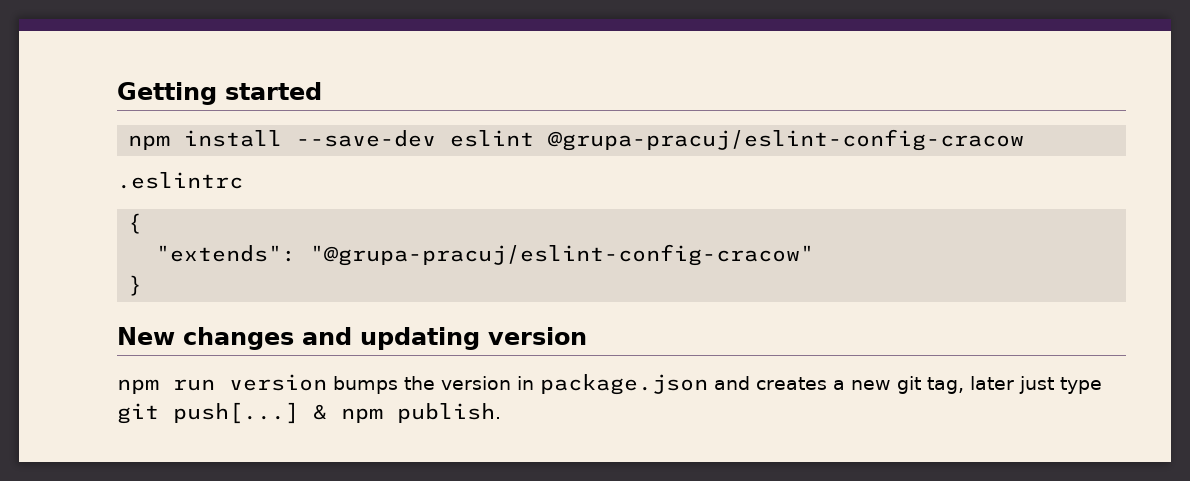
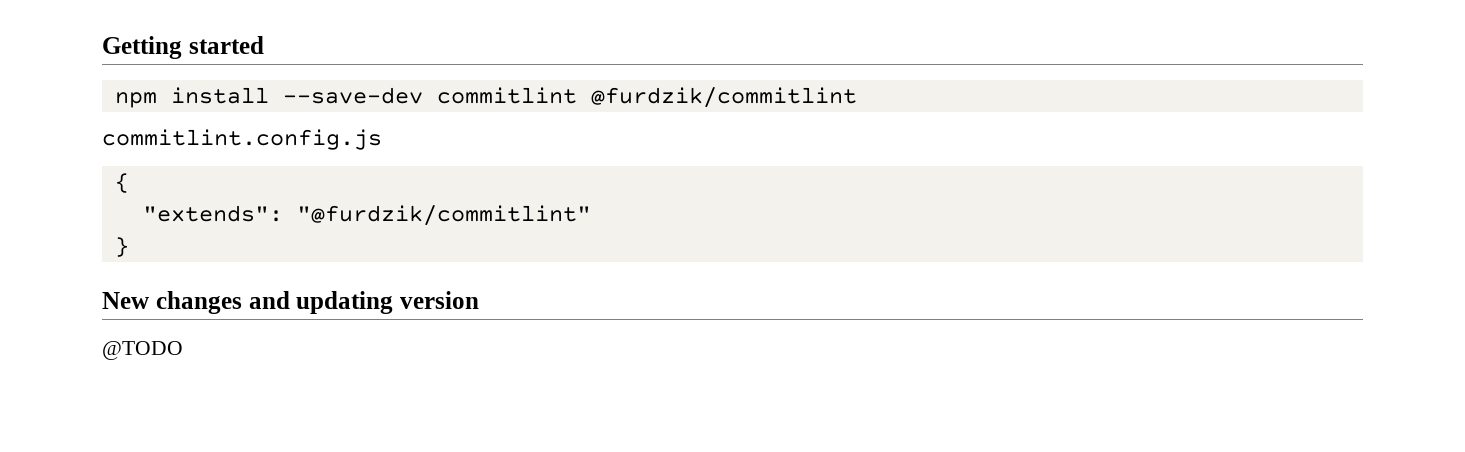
[450,129,1025,151] [117,172,243,189] eslint @grupa-pracuj/eslint-config-cracow // .eslintrc -> [436,87,857,108] [102,129,382,150] commitlint @furdzik/commitlint // commitlint.config.js
[310,244,815,266] "@grupa-pracuj/eslint-config-cracow" -> [296,205,591,226] "@furdzik/commitlint"
[117,374,1102,395] [117,402,501,424] npm run version bumps the version in package.json and creates a new git tag, later just type git push[...] & npm publish. -> [102,341,183,360] @TODO

